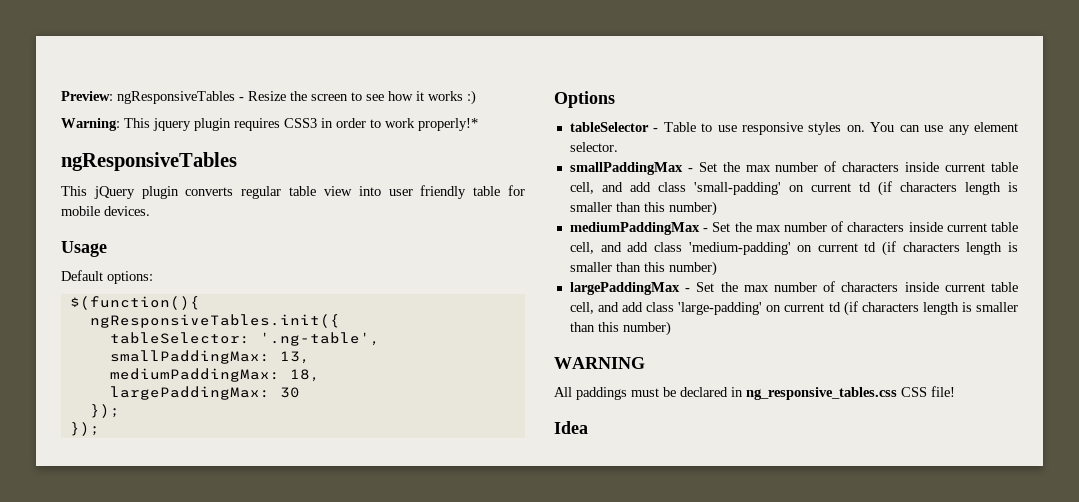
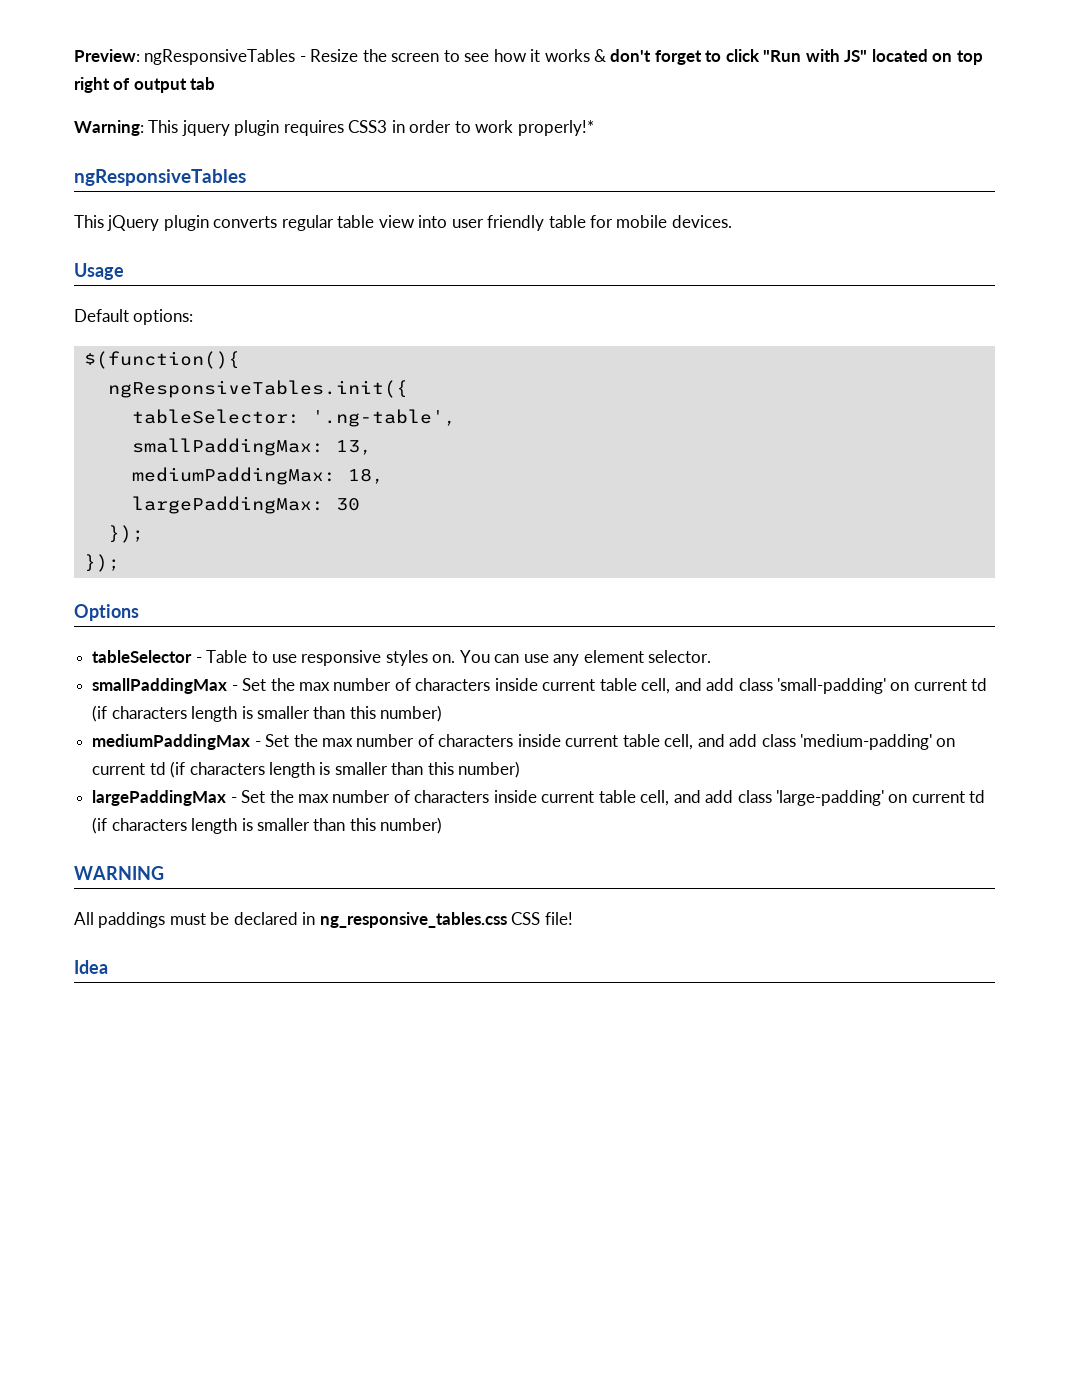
[467,90,476,105] :) -> [594,49,983,65] [74,77,216,93] & don't forget to click "Run with JS" located on top right of output tab

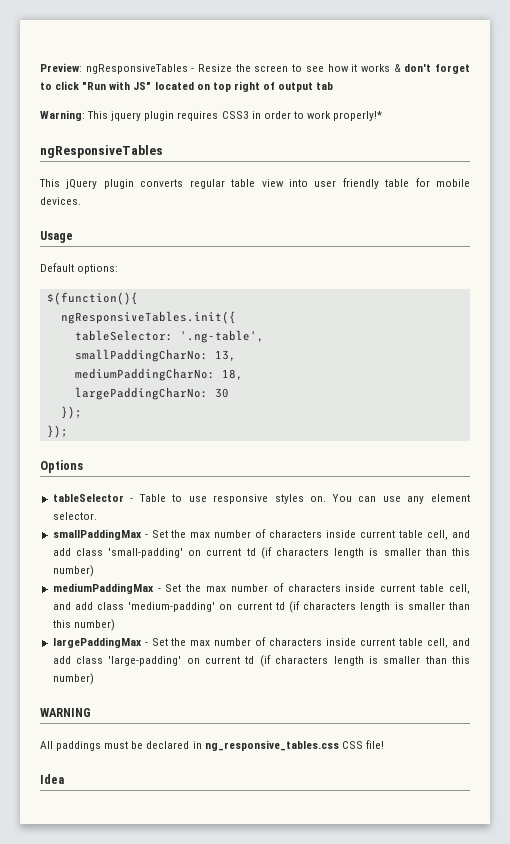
[131,438,324,456] smallPaddingMax: -> [74,349,208,362] smallPaddingCharNo:
[131,467,336,485] mediumPaddingMax: -> [74,368,215,381] mediumPaddingCharNo:
[131,496,324,514] largePaddingMax: -> [74,387,208,400] largePaddingCharNo:

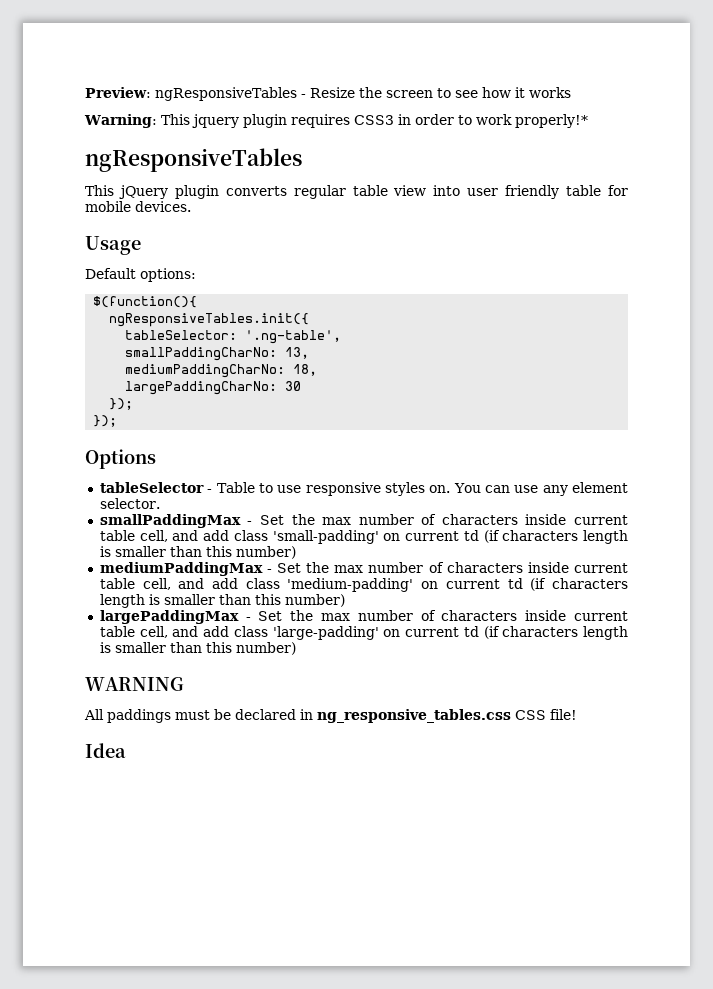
[393,64,470,74] [40,81,334,92] & don't forget to click "Run with JS" located on top right of output tab -> (571, 92) none

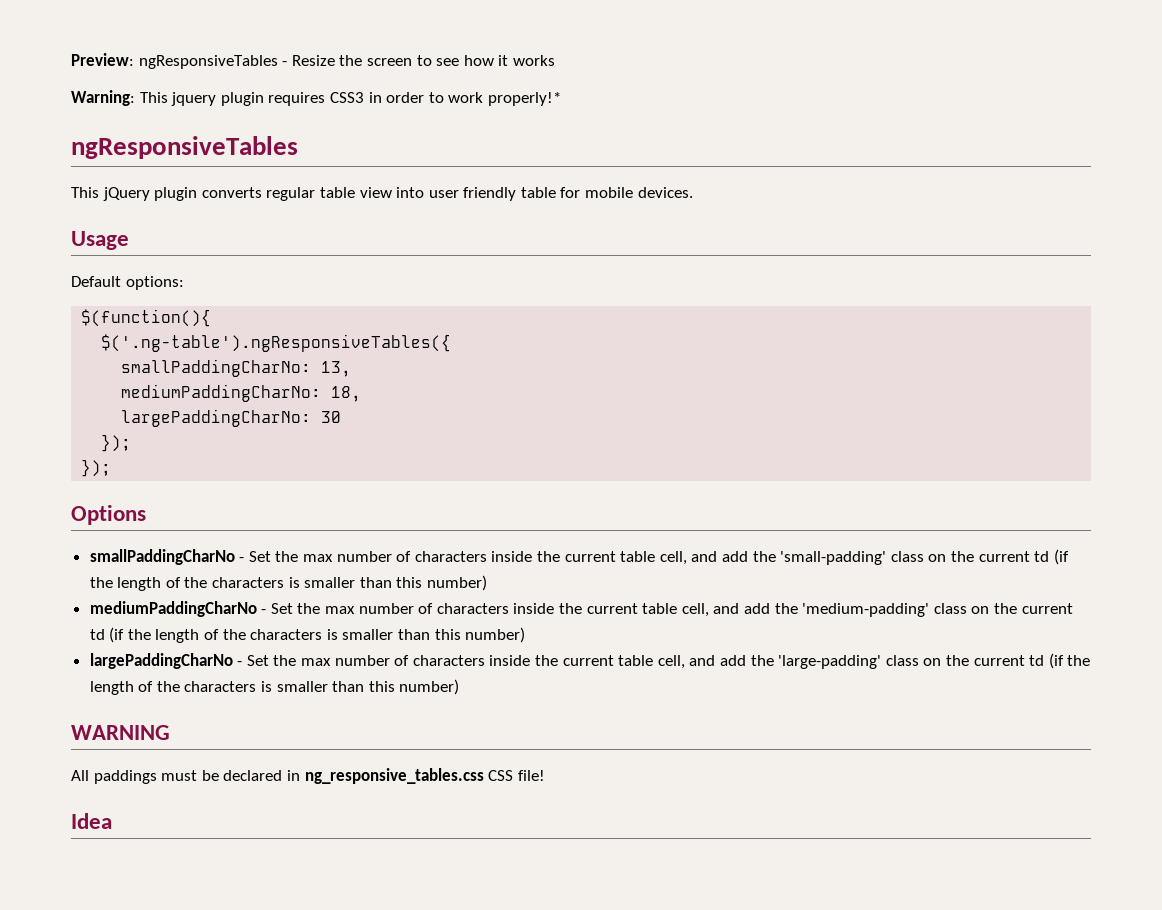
[109,313,310,327] [125,330,342,344] ngResponsiveTables.init({ // tableSelector: '.ng-table', -> [101,334,452,352] $('.ng-table').ngResponsiveTables({
[99,482,628,496] [99,498,160,509] [99,514,628,528] [99,530,628,544] [99,546,296,559] [99,562,628,576] [99,578,628,592] [99,594,345,608] [99,610,628,624] [99,626,628,640] tableSelector - Table to use responsive styles on. You can use any element selector. // smallPaddingMax - Set the max number of characters inside current table cell, and add class 'small-padding' on current td (if characters length is smaller than this number) // mediumPaddingMax - Set the max number of characters inside current table cell, and add class 'medium-padding' on current td (if characters length is smaller than this number) // largePaddingMax - Set the max number of characters inside current table cell, and add class 'large-padding' on current td (if characters length -> [89,549,1069,565] [89,575,488,591] [89,601,1073,617] [89,627,526,643] [89,653,1091,669] [89,681,257,695] smallPaddingCharNo - Set the max number of characters inside the current table cell, and add the 'small-padding' class on the current td (if the length of the characters is smaller than this number) // mediumPaddingCharNo - Set the max number of characters inside the current table cell, and add the 'medium-padding' class on the current td (if the length of the characters is smaller than this number) // largePaddingCharNo - Set the max number of characters inside the current table cell, and add the 'large-padding' class on the current td (if the length of the characters

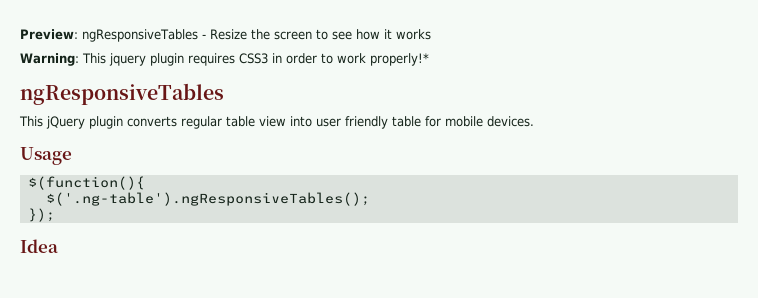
[71,276,184,290] // Default options: -> (72, 156) none
[101,334,452,352] [121,359,352,377] [121,384,362,402] [121,409,342,427] [101,434,132,452] [81,459,112,477] [71,505,146,525] [89,549,1069,565] [89,575,488,591] [89,601,1073,617] [89,627,526,643] [89,653,1091,669] [89,679,460,695] [71,725,170,740] [71,768,545,784] $('.ng-table').ngResponsiveTables({ // smallPaddingCharNo: 13, // mediumPaddingCharNo: 18, // largePaddingCharNo: 30 // }); // }); // Options // smallPaddingCharNo - Set the max number of characters inside the current table cell, and add the 'small-padding' class on the current td (if the length of the characters is smaller than this number) // mediumPaddingCharNo - Set the max number of characters inside the current table cell, and add the 'medium-padding' class on the current td (if the length of the characters is smaller than this number) // largePaddingCharNo - Set the max number of characters inside the current table cell, and add the 'large-padding' class on the current td (if the length of the characters is smaller than this number) // WARNING // All paddings must be declared in ng_responsive_tables.css CSS file! -> [45,192,370,206] [27,208,55,222] $('.ng-table').ngResponsiveTables(); // });

